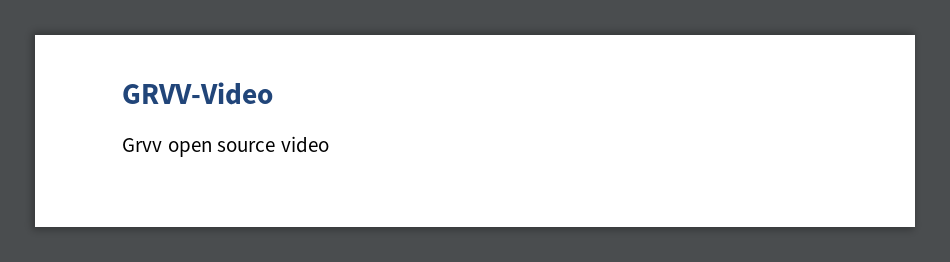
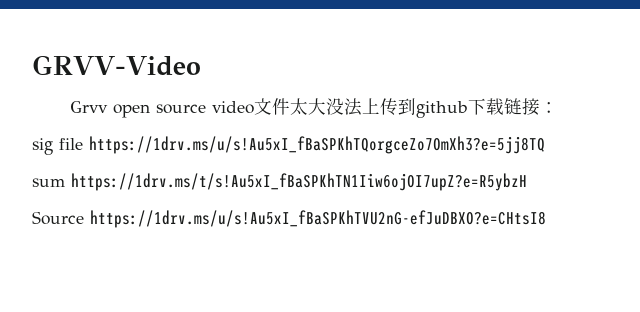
(330, 144) none -> [253,98,558,118] [32,136,545,155] [32,173,527,191] [32,210,546,228] 文件太大没法上传到github下载链接： // sig file https://1drv.ms/u/s!Au5xI_fBaSPKhTQorgceZo7OmXh3?e=5jj8TQ // sum https://1drv.ms/t/s!Au5xI_fBaSPKhTN1Iiw6ojOI7upZ?e=R5ybzH // Source https://1drv.ms/u/s!Au5xI_fBaSPKhTVU2nG-efJuDBXO?e=CHtsI8

